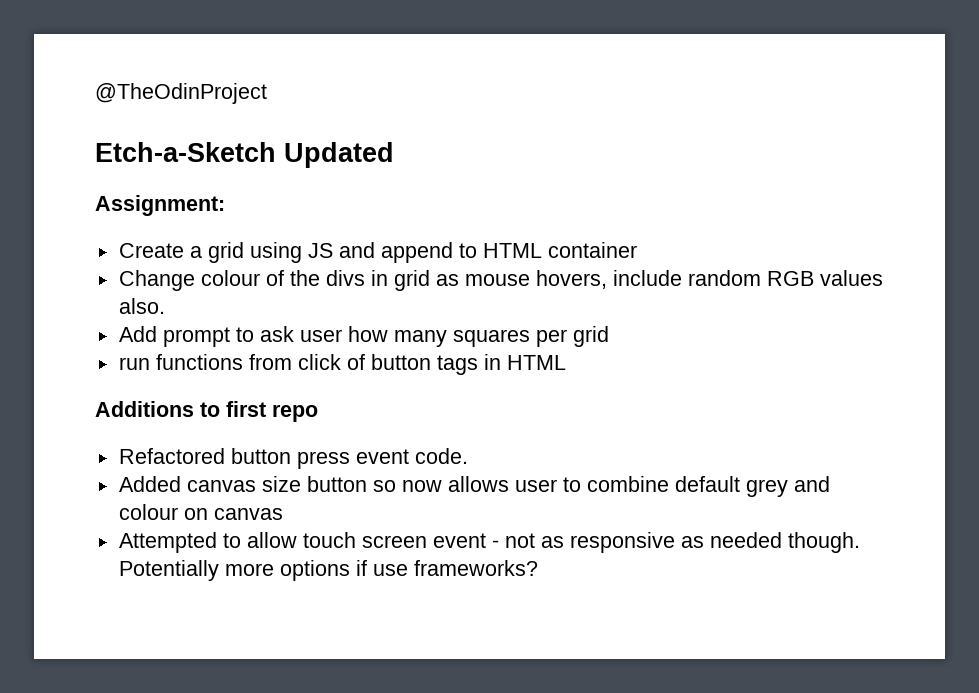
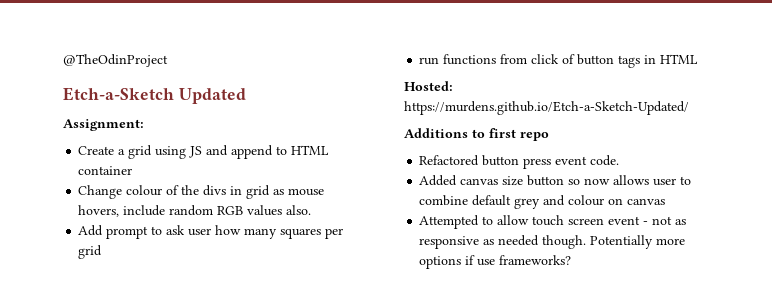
(566, 362) none -> [404,81,453,91] [404,101,689,115] // Hosted: https://murdens.github.io/Etch-a-Sketch-Updated/

